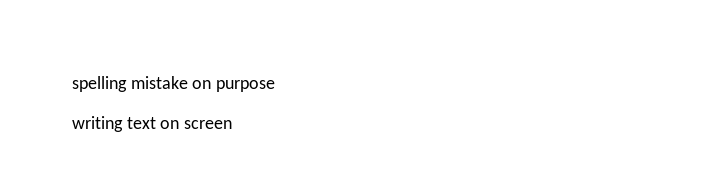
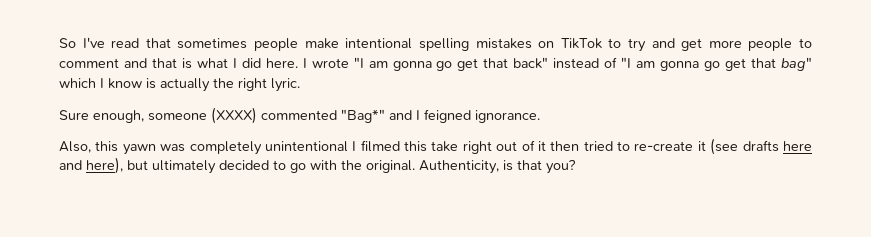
[72,76,276,92] [72,116,233,132] spelling mistake on purpose // writing text on screen -> [59,37,812,52] [59,57,813,71] [59,78,300,92] [59,107,540,124] [59,138,813,155] [59,157,576,174] So I've read that sometimes people make intentional spelling mistakes on TikTok to try and get more people to comment and that is what I did here. I wrote "I am gonna go get that back" instead of "I am gonna go get that bag" which I know is actually the right lyric. // Sure enough, someone (XXXX) commented "Bag*" and I feigned ignorance. // Also, this yawn was completely unintentional I filmed this take right out of it then tried to re-create it (see drafts here and here), but ultimately decided to go with the original. Authenticity, is that you?

